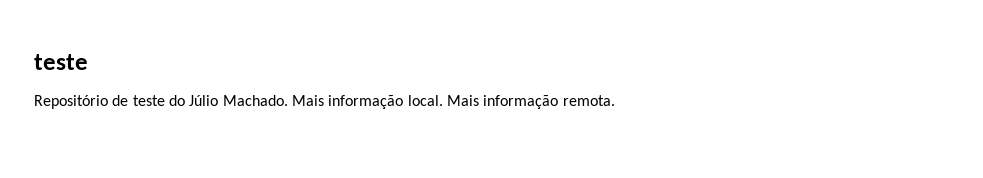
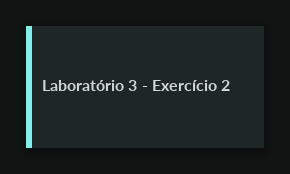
[34,54,88,70] [34,95,615,109] teste // Repositório de teste do Júlio Machado. Mais informação local. Mais informação remota. -> [42,80,231,91] Laboratório 3 - Exercício 2

